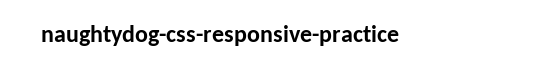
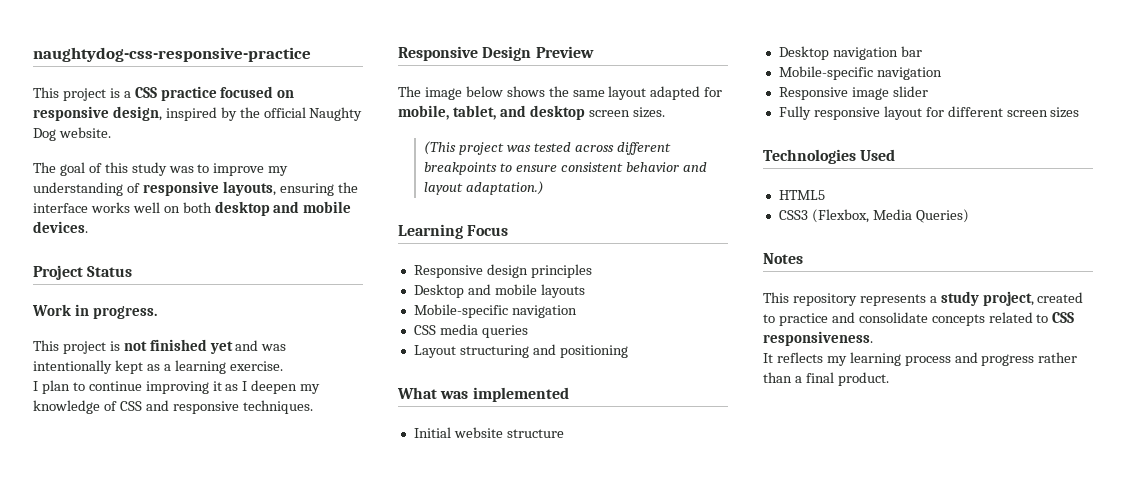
(399, 35) none -> [33,86,295,101] [33,106,363,121] [33,127,111,141] [33,162,289,176] [33,181,358,196] [33,201,352,216] [33,221,88,233] [33,265,133,280] [32,304,157,319] [33,339,287,354] [33,360,283,374] [33,380,321,394] [33,400,313,414] [398,46,594,61] [398,86,723,100] [398,105,665,120] [424,141,672,155] [424,162,708,175] [424,181,545,195] [398,224,509,239] [413,264,592,278] [413,284,585,298] [413,304,577,318] [413,324,528,338] [413,344,628,358] [397,387,569,402] [413,427,564,438] [778,46,922,60] [778,66,942,80] [778,86,928,100] [778,106,1080,120] [763,149,896,164] [778,190,825,200] [778,209,969,223] [763,253,803,264] [763,291,1084,306] [763,312,1075,326] [763,331,873,346] [763,352,1078,366] [763,372,889,386] // This project is a CSS practice focused on responsive design, inspired by the official Naughty Dog website. // The goal of this study was to improve my understanding of responsive layouts, ensuring the interface works well on both desktop and mobile devices. // Project Status // Work in progress. // This project is not finished yet and was intentionally kept as a learning exercise. // I plan to continue improving it as I deepen my knowledge of CSS and responsive techniques. // Responsive Design Preview // The image below shows the same layout adapted for mobile, tablet, and desktop screen sizes. // (This project was tested across different breakpoints to ensure consistent behavior and layout adaptation.) // Learning Focus // Responsive design principles // Desktop and mobile layouts // Mobile-specific navigation // CSS media queries // Layout structuring and positioning // What was implemented // Initial website structure // Desktop navigation bar // Mobile-specific navigation // Responsive image slider // Fully responsive layout for different screen sizes // Technologies Used // HTML5 // CSS3 (Flexbox, Media Queries) // Notes // This repository represents a study project, created to practice and consolidate concepts related to CSS responsiveness. // It reflects my learning process and progress rather than a final product.

